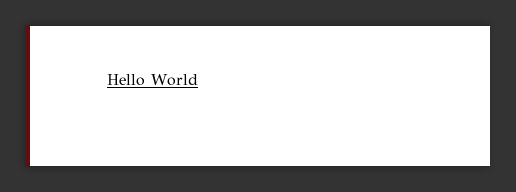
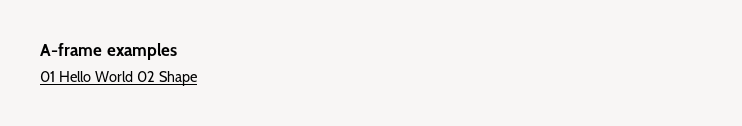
[107,74,198,86] Hello World -> [40,43,177,60] [40,71,197,86] A-frame examples // 01 Hello World 02 Shape

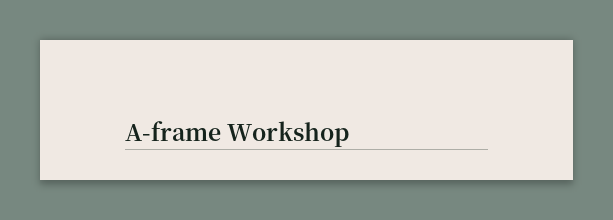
[106,43,177,60] [40,71,197,86] examples // 01 Hello World 02 Shape -> [227,121,350,147] Workshop

